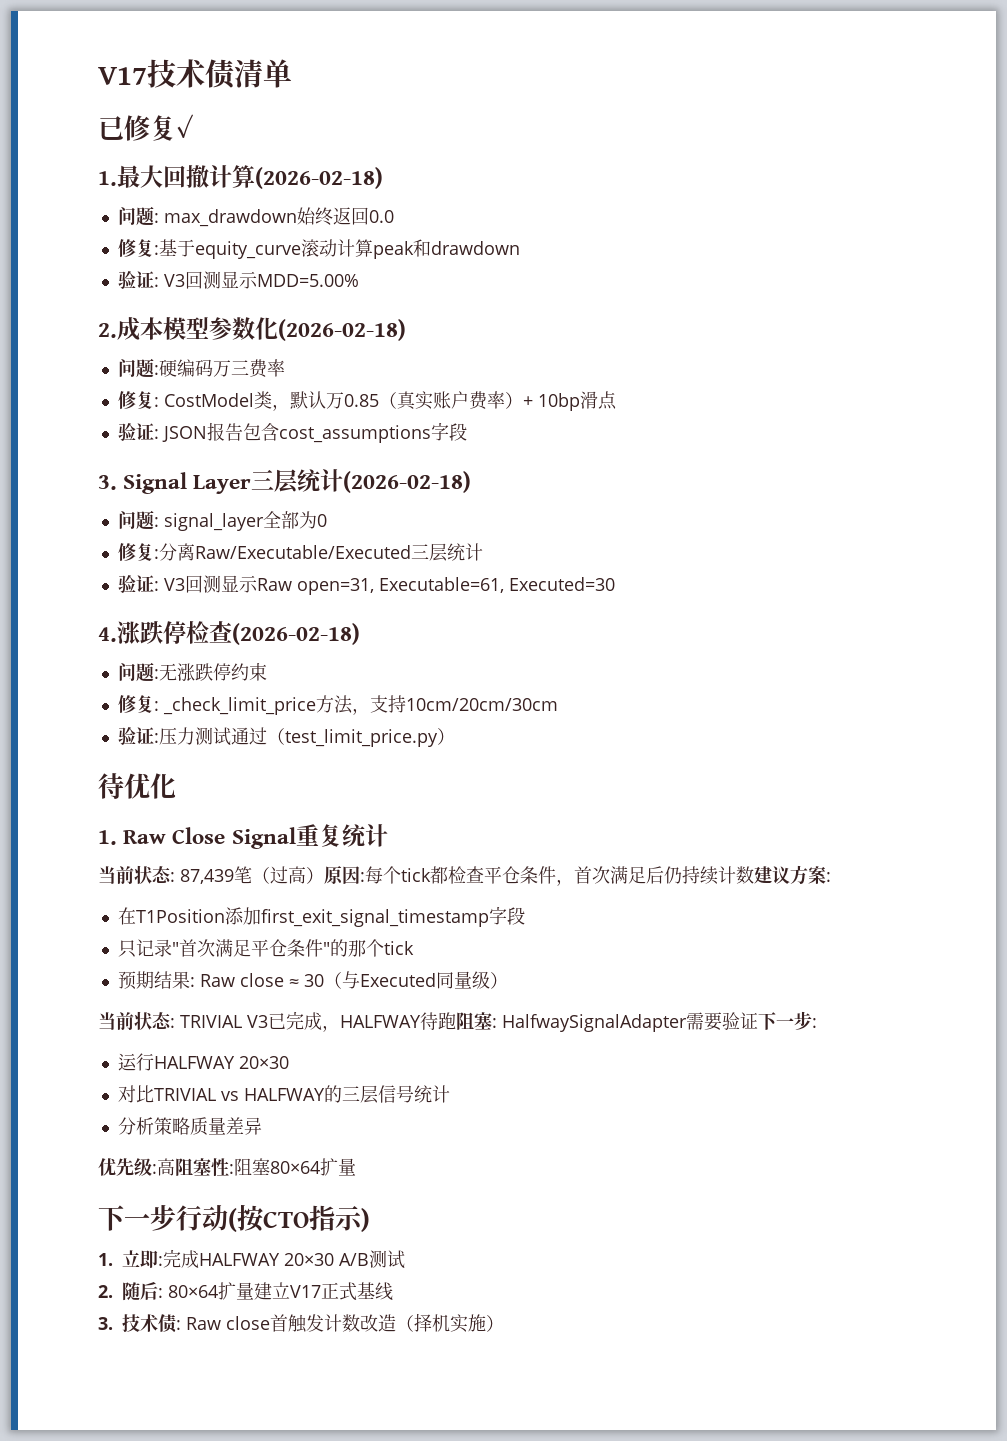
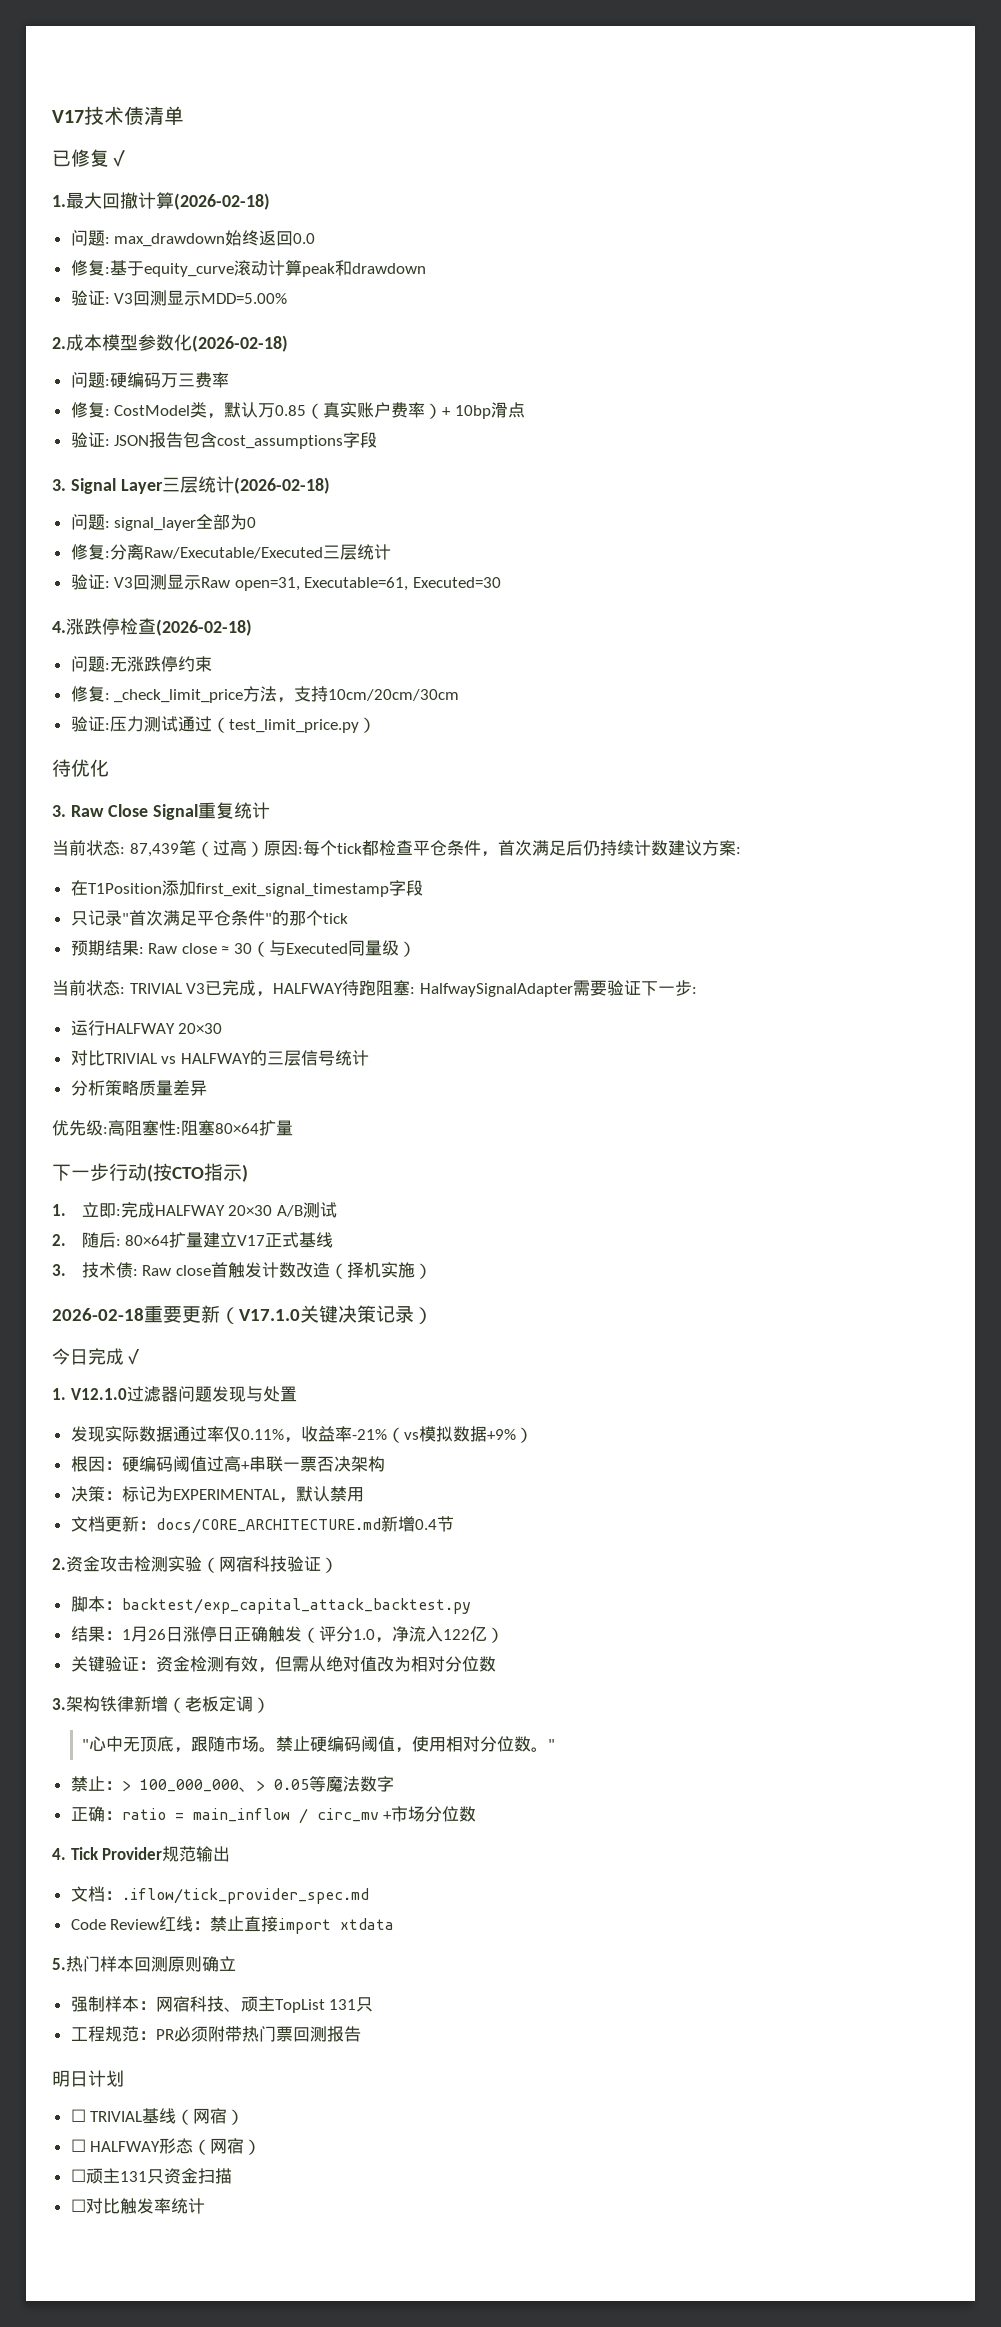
[98,830,117,845] 1. -> [52,805,66,817] 3.
(504, 1323) none -> [52,1305,433,1324] [52,1348,142,1365] [52,1386,297,1402] [70,1426,533,1443] [70,1456,385,1472] [70,1486,364,1503] [70,1516,454,1534] [52,1556,338,1573] [70,1596,471,1614] [70,1626,504,1643] [70,1656,496,1673] [52,1696,270,1713] [81,1736,555,1753] [70,1776,394,1792] [70,1806,477,1824] [52,1846,231,1862] [70,1886,369,1904] [70,1916,395,1934] [52,1956,236,1972] [70,1996,374,2013] [70,2026,361,2042] [52,2070,124,2087] [70,2108,245,2125] [70,2138,262,2155] [70,2168,232,2184] [70,2198,205,2214] // 2026-02-18重要更新（V17.1.0关键决策记录） // 今日完成✓ // 1. V12.1.0过滤器问题发现与处置 // 发现实际数据通过率仅0.11%，收益率-21%（vs模拟数据+9%） // 根因：硬编码阈值过高+串联一票否决架构 // 决策：标记为EXPERIMENTAL，默认禁用 // 文档更新：docs/CORE_ARCHITECTURE.md新增0.4节 // 2.资金攻击检测实验（网宿科技验证） // 脚本：backtest/exp_capital_attack_backtest.py // 结果：1月26日涨停日正确触发（评分1.0，净流入122亿） // 关键验证：资金检测有效，但需从绝对值改为相对分位数 // 3.架构铁律新增（老板定调） // "心中无顶底，跟随市场。禁止硬编码阈值，使用相对分位数。" // 禁止：> 100_000_000、> 0.05等魔法数字 // 正确：ratio = main_inflow / circ_mv +市场分位数 // 4. Tick Provider规范输出 // 文档：.iflow/tick_provider_spec.md // Code Review红线：禁止直接import xtdata // 5.热门样本回测原则确立 // 强制样本：网宿科技、顽主TopList 131只 // 工程规范：PR必须附带热门票回测报告 // 明日计划 // ☐ TRIVIAL基线（网宿） // ☐ HALFWAY形态（网宿） // ☐顽主131只资金扫描 // ☐对比触发率统计

